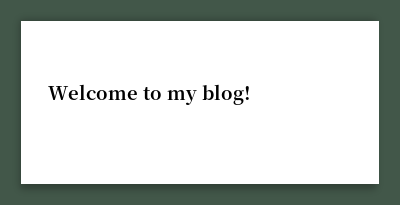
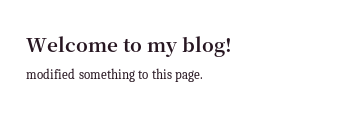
(251, 94) none -> [26,68,204,82] // modified something to this page.

